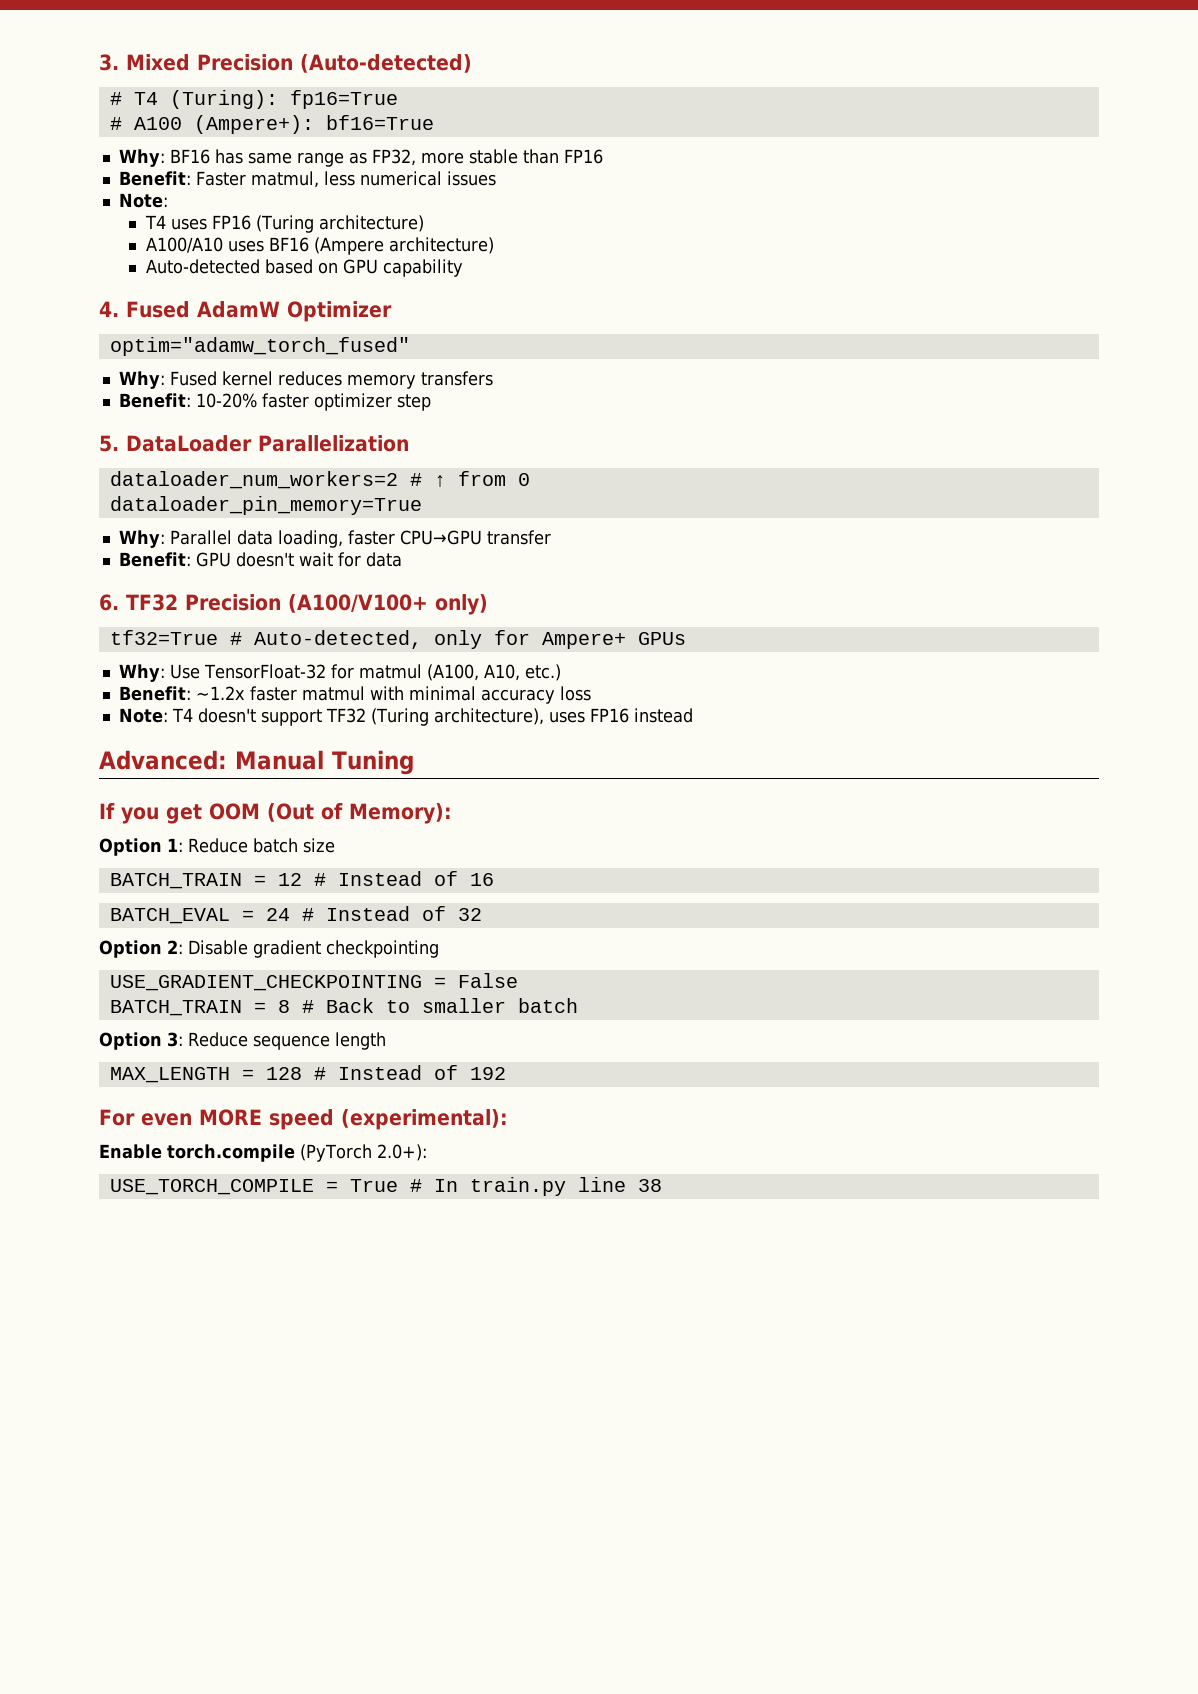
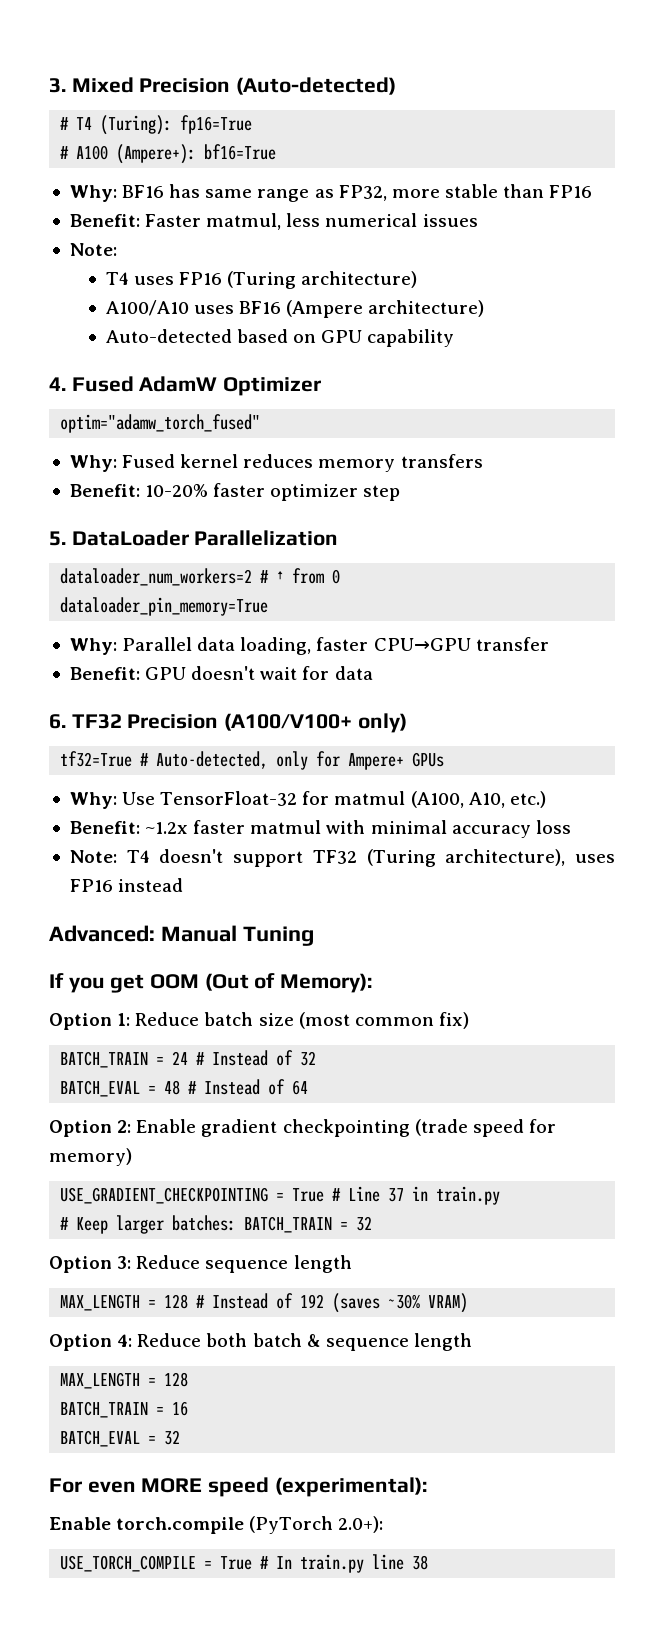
[109,871,494,889] [109,908,254,924] // BATCH_TRAIN = 12 # Instead of 16 // BATCH_EVAL = -> [298,1012,469,1029] [60,1051,165,1068] (most common fix) // BATCH_TRAIN =
(482, 914) none -> [60,1079,309,1097] // BATCH_EVAL = 48 # Instead of 64
[188,940,248,955] Disable -> [136,1119,197,1133] Enable
[109,973,518,991] [109,998,578,1016] // USE_GRADIENT_CHECKPOINTING = False // BATCH_TRAIN = 8 # Back to smaller batch -> [414,1119,556,1137] [49,1148,132,1166] [60,1186,501,1205] [60,1215,373,1234] (trade speed for memory) // USE_GRADIENT_CHECKPOINTING = True # Line 37 in train.py // # Keep larger batches: BATCH_TRAIN = 32
(506, 1073) none -> [332,1293,469,1313] [49,1333,472,1351] [60,1372,189,1389] [60,1401,189,1418] [60,1430,181,1447] (saves ~30% VRAM) // Option 4: Reduce both batch & sequence length // MAX_LENGTH = 128 // BATCH_TRAIN = 16 // BATCH_EVAL = 32

